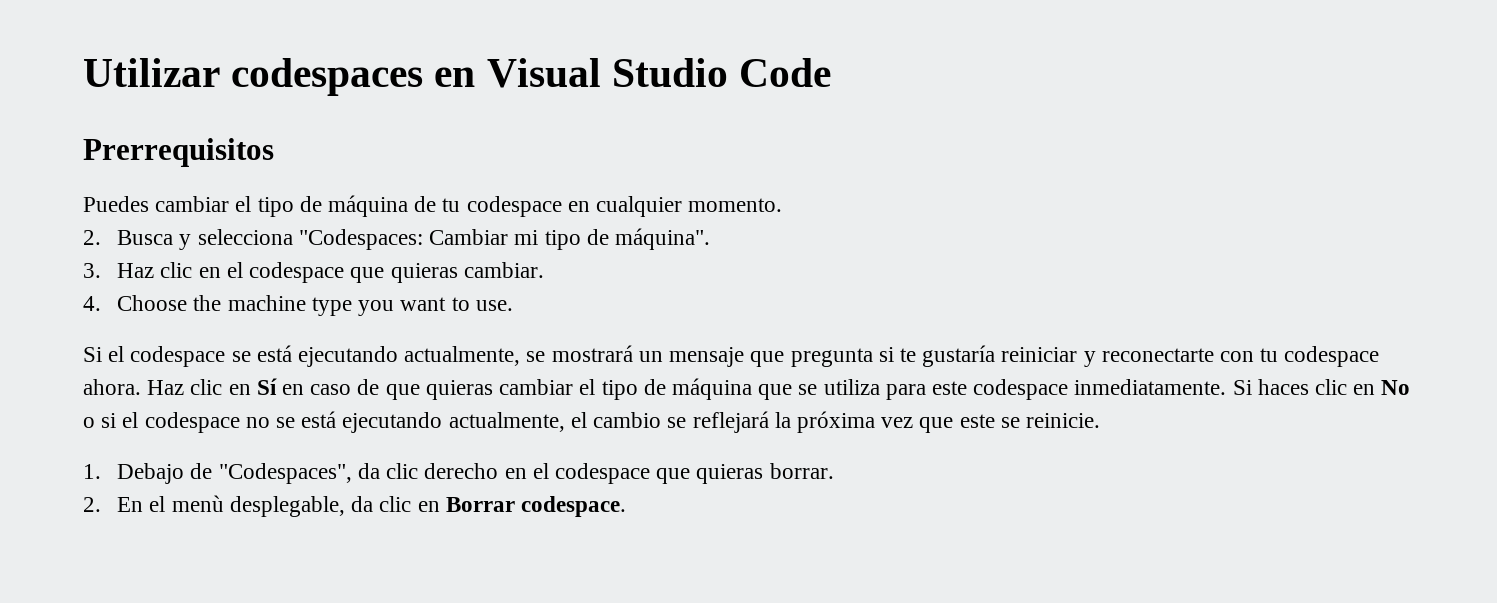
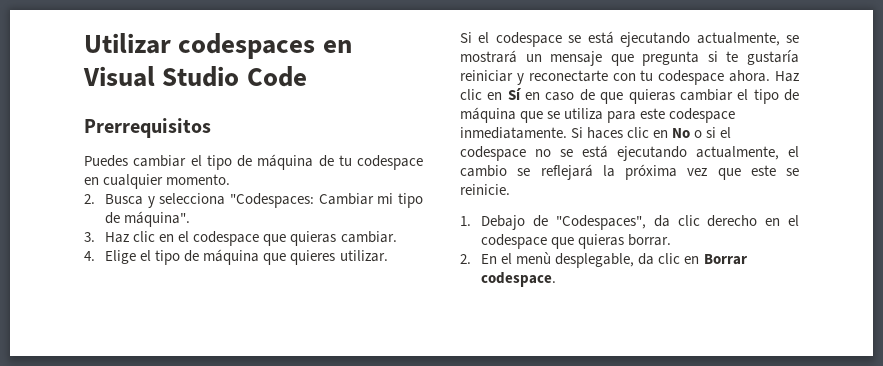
[117,295,513,316] Choose the machine type you want to use. -> [105,249,388,265] Elige el tipo de máquina que quieres utilizar.

